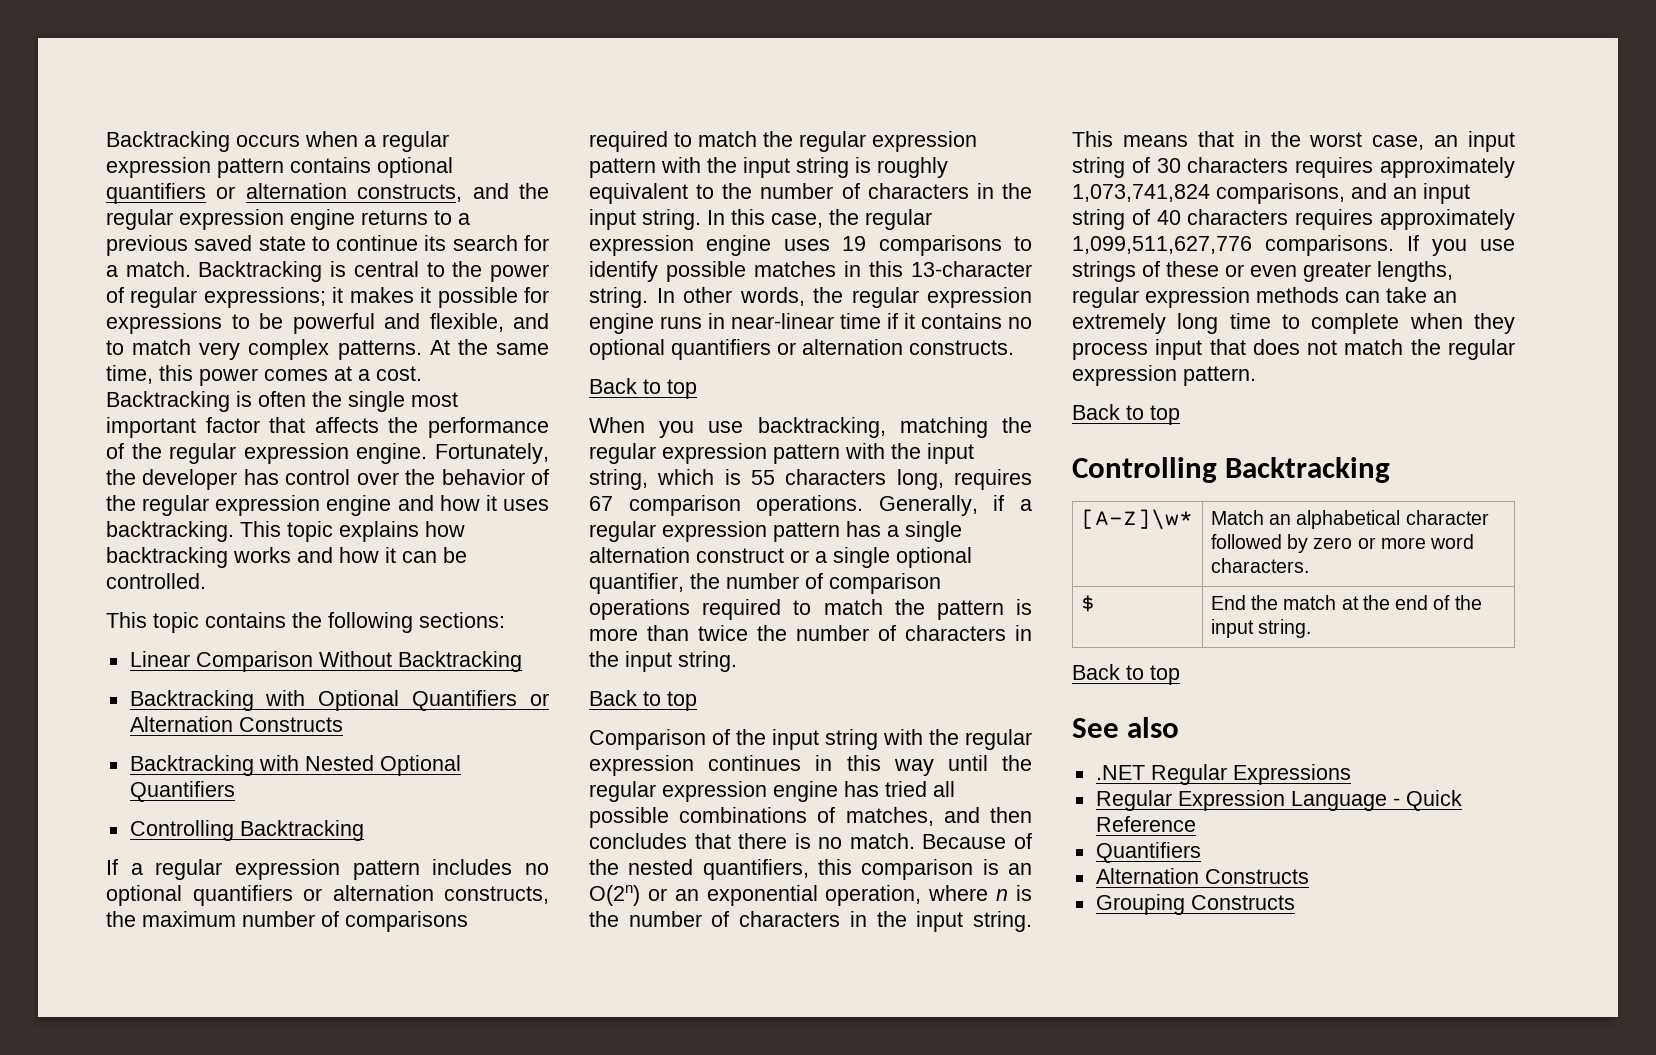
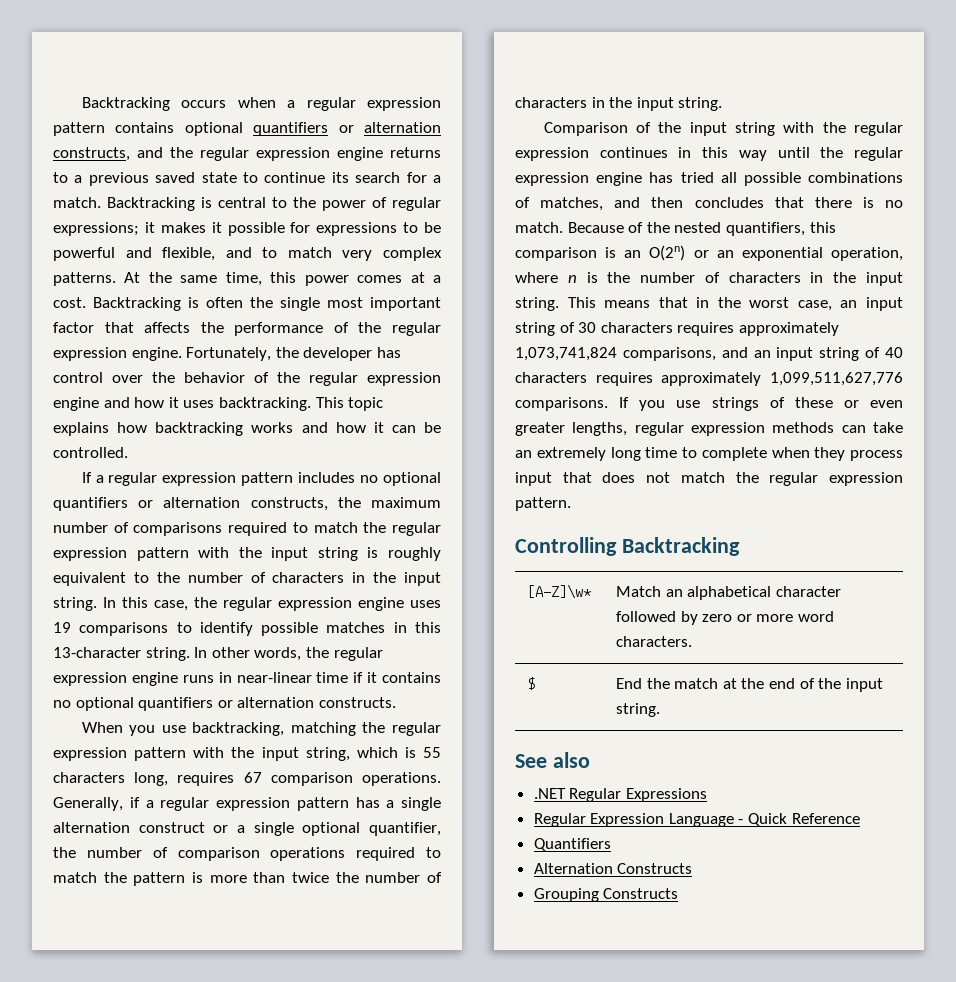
[106,612,505,633] [129,651,522,672] [129,690,549,711] [129,716,343,732] [129,755,461,776] [129,781,235,802] [129,820,364,841] // This topic contains the following sections: // Linear Comparison Without Backtracking // Backtracking with Optional Quantifiers or Alternation Constructs // Backtracking with Nested Optional Quantifiers // Controlling Backtracking -> (128, 452) none
[589,378,697,399] // Back to top -> (396, 702) none
[589,690,697,711] // Back to top -> (723, 104) none
[1072,404,1180,425] // Back to top -> (571, 504) none
[1072,664,1180,685] // Back to top -> (661, 710) none

